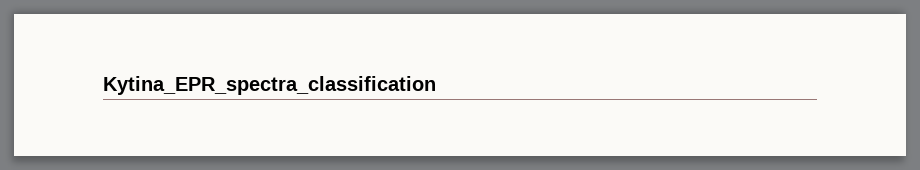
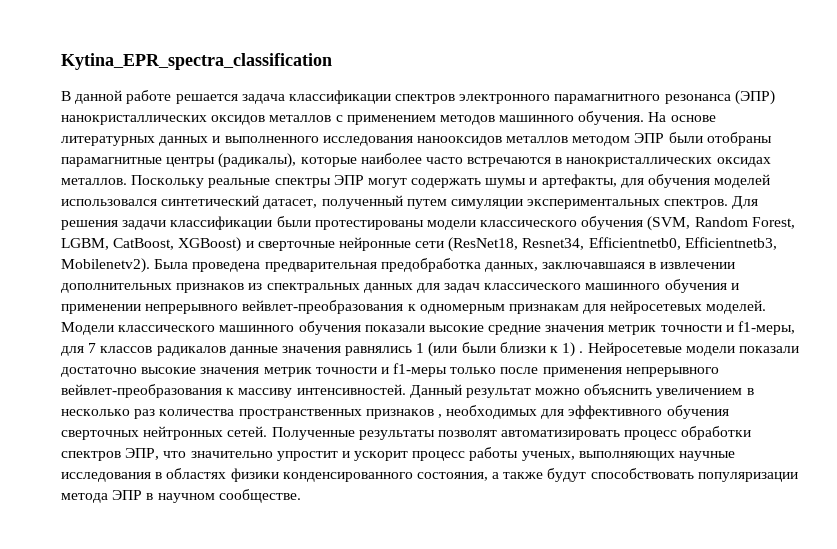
(436, 85) none -> [61,90,775,105] [61,111,716,125] [61,132,772,146] [61,153,771,168] [61,174,771,188] [61,195,759,209] [61,216,795,231] [61,237,777,252] [61,258,736,273] [61,279,739,293] [61,300,767,314] [61,321,796,335] [61,342,799,357] [61,363,719,377] [61,384,754,398] [61,405,729,419] [61,426,752,440] [61,447,736,461] [61,468,798,482] [61,489,301,503] // В данной работе решается задача классификации спектров электронного парамагнитного резонанса (ЭПР) нанокристаллических оксидов металлов с применением методов машинного обучения. На основе литературных данных и выполненного исследования нанооксидов металлов методом ЭПР были отобраны парамагнитные центры (радикалы), которые наиболее часто встречаются в нанокристаллических оксидах металлов. Поскольку реальные спектры ЭПР могут содержать шумы и артефакты, для обучения моделей использовался синтетический датасет, полученный путем симуляции экспериментальных спектров. Для решения задачи классификации были протестированы модели классического обучения (SVM, Random Forest, LGBM, CatBoost, XGBoost) и сверточные нейронные сети (ResNet18, Resnet34, Efficientnetb0, Efficientnetb3, Mobilenetv2). Была проведена предварительная предобработка данных, заключавшаяся в извлечении дополнительных признаков из спектральных данных для задач классического машинного обучения и применении непрерывного вейвлет-преобразования к одномерным признакам для нейросетевых моделей. Модели классического машинного обучения показали высокие средние значения метрик точности и f1-меры, для 7 классов радикалов данные значения равнялись 1 (или были близки к 1) . Нейросетевые модели показали достаточно высокие значения метрик точности и f1-меры только после применения непрерывного вейвлет-преобразования к массиву интенсивностей. Данный результат можно объяснить увеличением в несколько раз количества пространственных признаков , необходимых для эффективного обучения сверточных нейтронных сетей. Полученные результаты позволят автоматизировать процесс обработки спектров ЭПР, что значительно упростит и ускорит процесс работы ученых, выполняющих научные исследования в областях физики конденсированного состояния, а также будут способствовать популяризации метода ЭПР в научном сообществе.

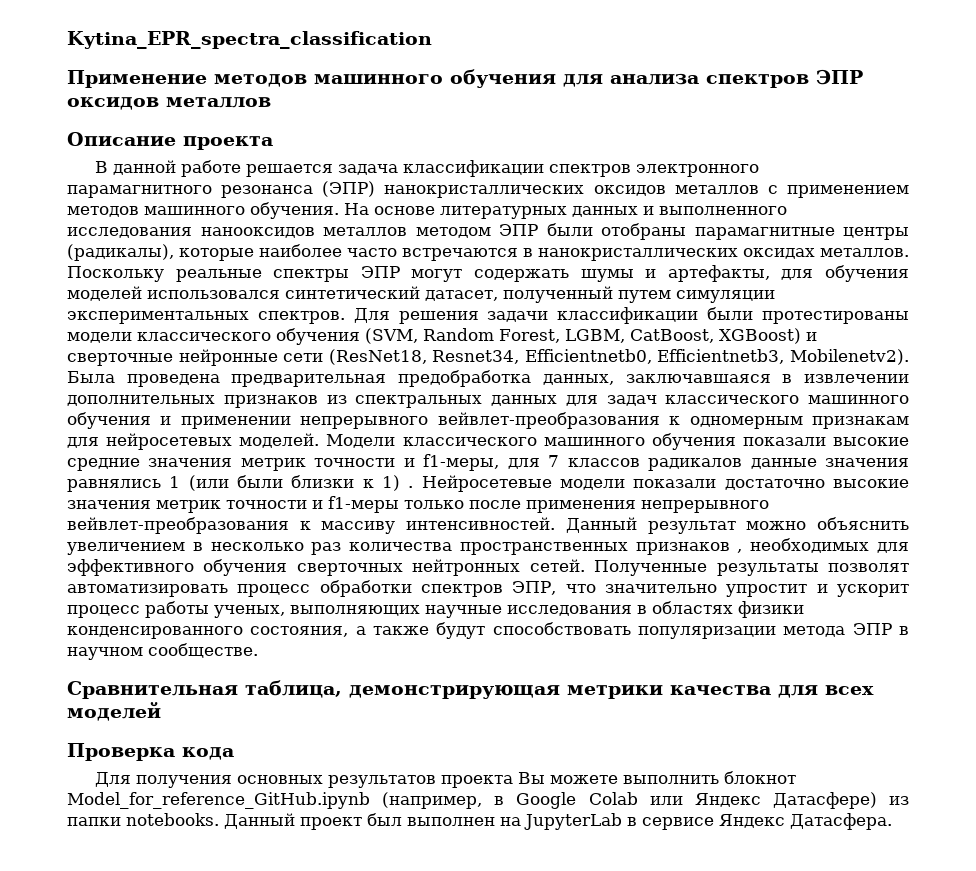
(332, 61) none -> [67,69,863,88] [67,97,271,110] [67,132,273,150] // Применение методов машинного обучения для анализа спектров ЭПР оксидов металлов // Описание проекта
(301, 496) none -> [67,680,874,699] [67,702,161,721] [67,743,234,761] [95,771,797,788] [67,792,909,809] [67,813,892,830] // Сравнительная таблица, демонстрирующая метрики качества для всех моделей // Проверка кода // Для получения основных результатов проекта Вы можете выполнить блокнот Model_for_reference_GitHub.ipynb (например, в Google Colab или Яндекс Датасфере) из папки notebooks. Данный проект был выполнен на JupyterLab в сервисе Яндекс Датасфера.

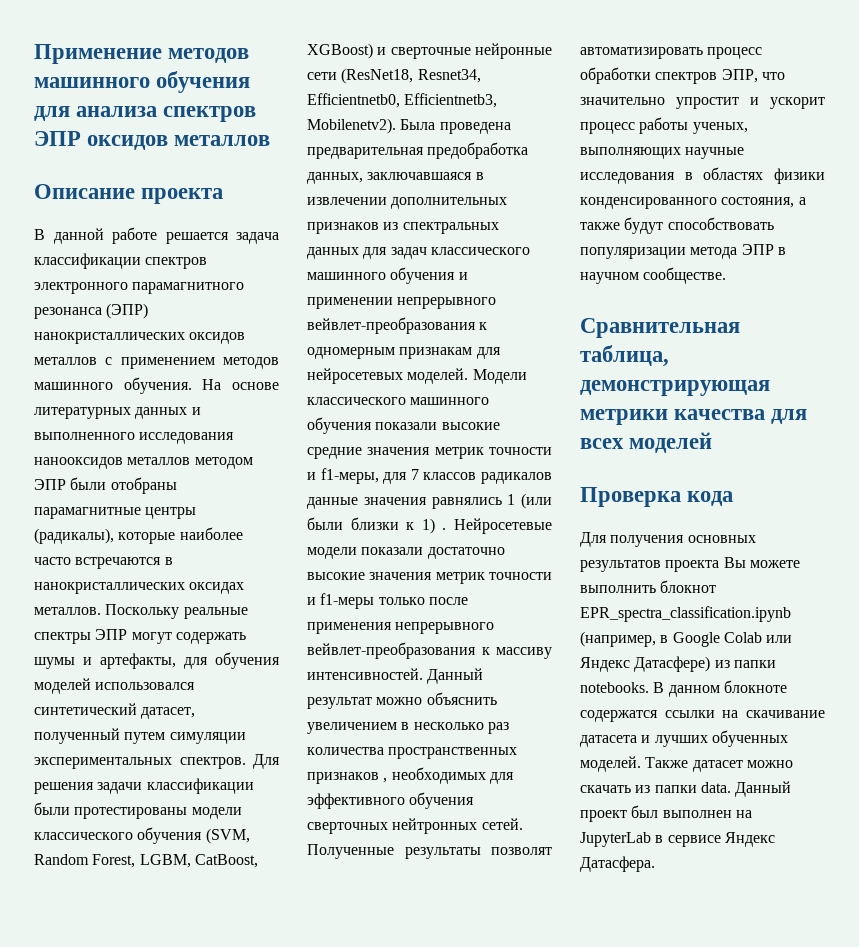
[67,31,432,49] Kytina_EPR_spectra_classification // -> (34, 54) none
[67,792,370,809] Model_for_reference_GitHub.ipynb -> [580,606,791,622] EPR_spectra_classification.ipynb
(219, 819) none -> [653,680,787,697] [580,710,825,722] [580,730,788,747] [580,756,793,772] [580,782,731,793] В данном блокноте содержатся ссылки на скачивание датасета и лучших обученных моделей. Также датасет можно скачать из папки data.

